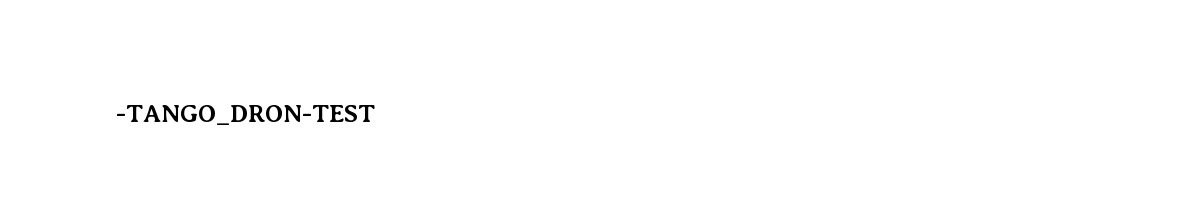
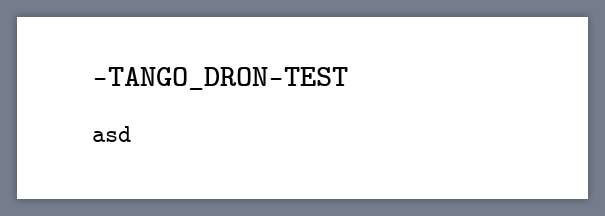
(375, 115) none -> [92,126,131,142] // asd

